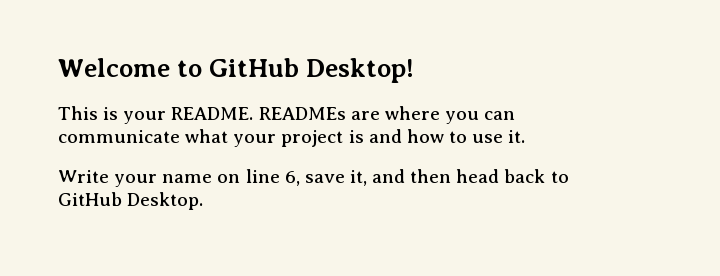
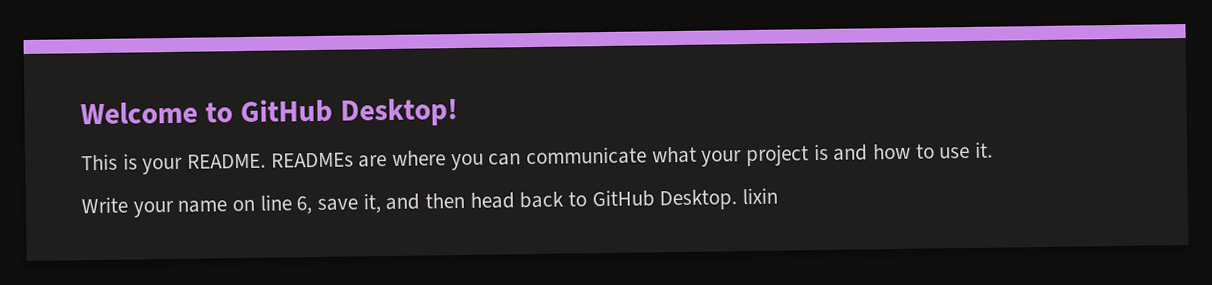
(204, 201) none -> [742,187,779,205] lixin

